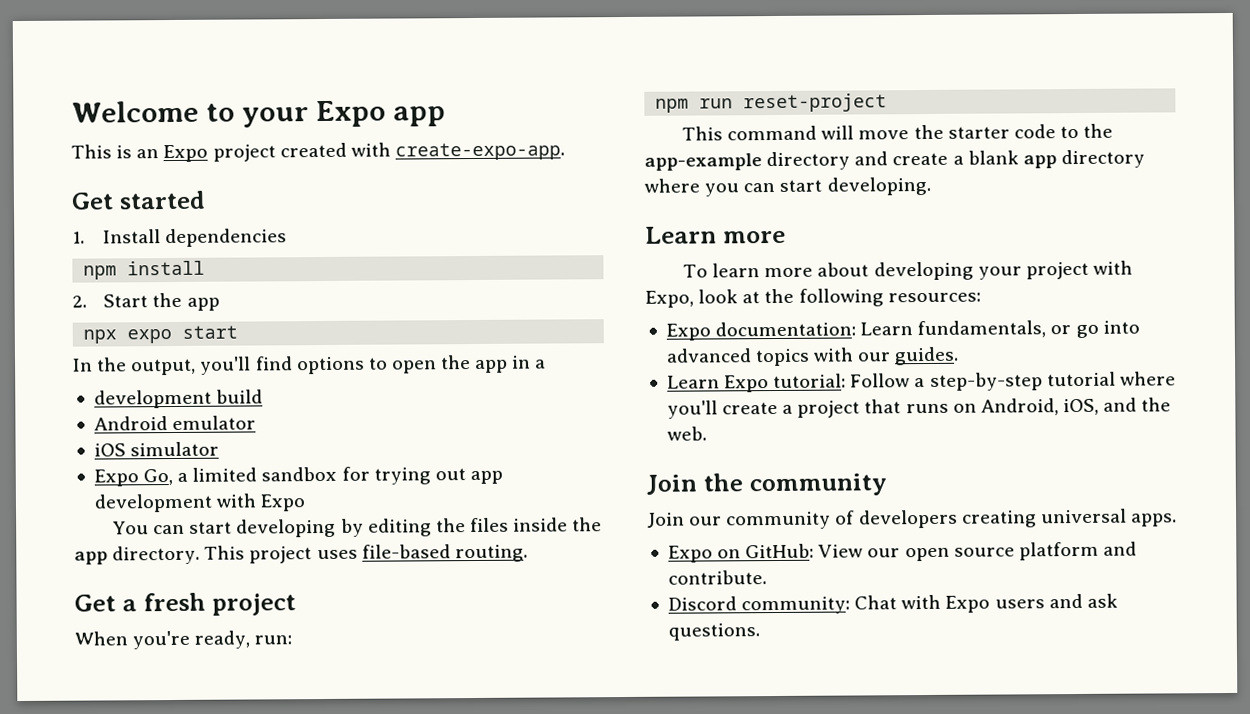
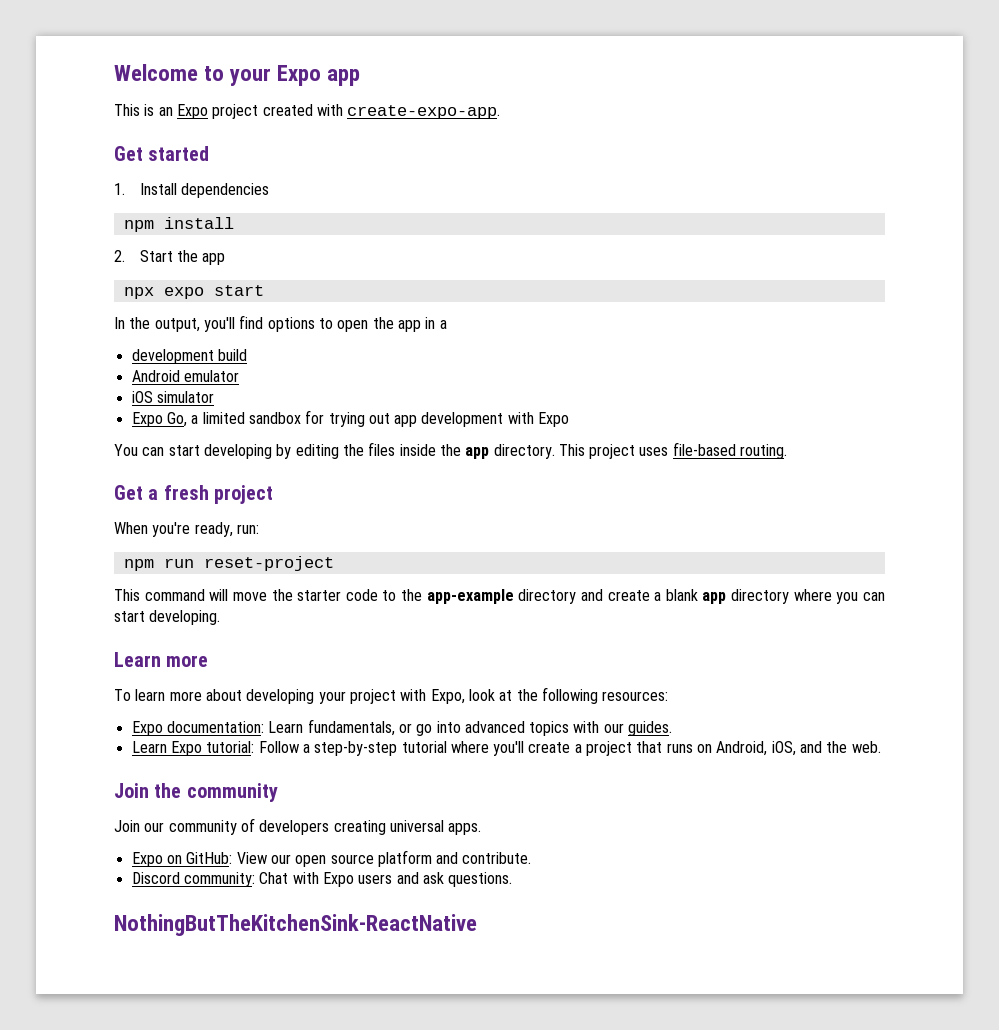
(760, 632) none -> [114,914,477,936] // NothingButTheKitchenSink-ReactNative

